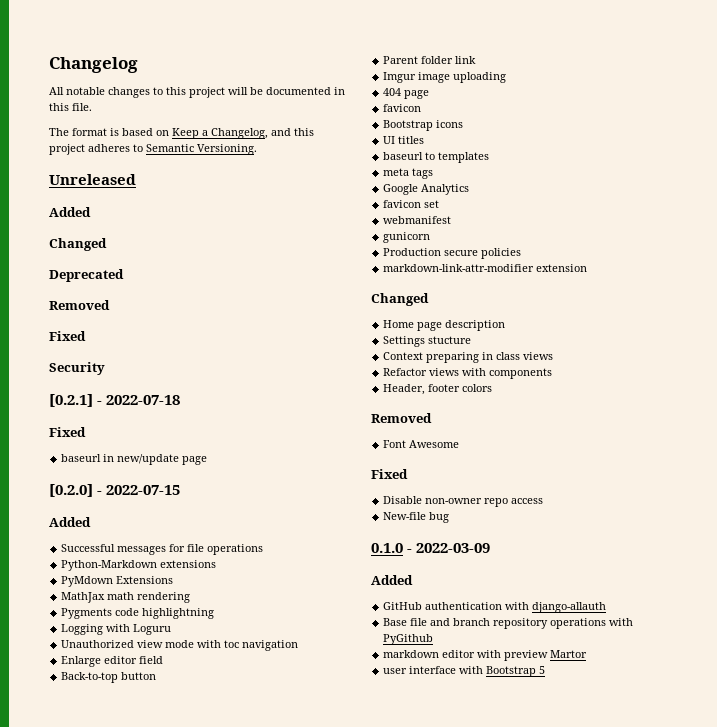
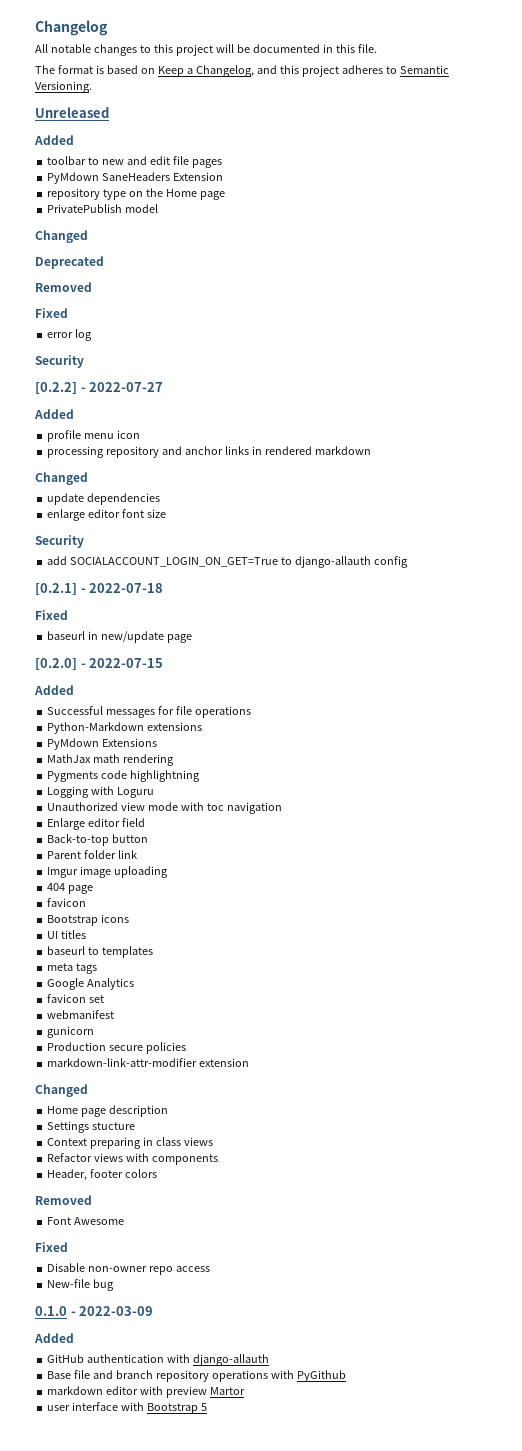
(91, 212) none -> [47,156,222,168] [47,172,224,184] [47,188,225,200] [47,204,159,213] // toolbar to new and edit file pages // PyMdown SaneHeaders Extension // repository type on the Home page // PrivatePublish model
[49,362,105,375] // Security -> [47,329,93,341] [35,355,84,368] [35,381,164,395] [34,409,74,419] [47,430,141,442] [47,446,371,458] [35,472,88,485] [47,493,161,505] [47,509,167,521] [35,535,84,548] [47,556,408,568] // error log // Security // [0.2.2] - 2022-07-27 // Added // profile menu icon // processing repository and anchor links in rendered markdown // Changed // update dependencies // enlarge editor font size // Security // add SOCIALACCOUNT_LOGIN_ON_GET=True to django-allauth config

